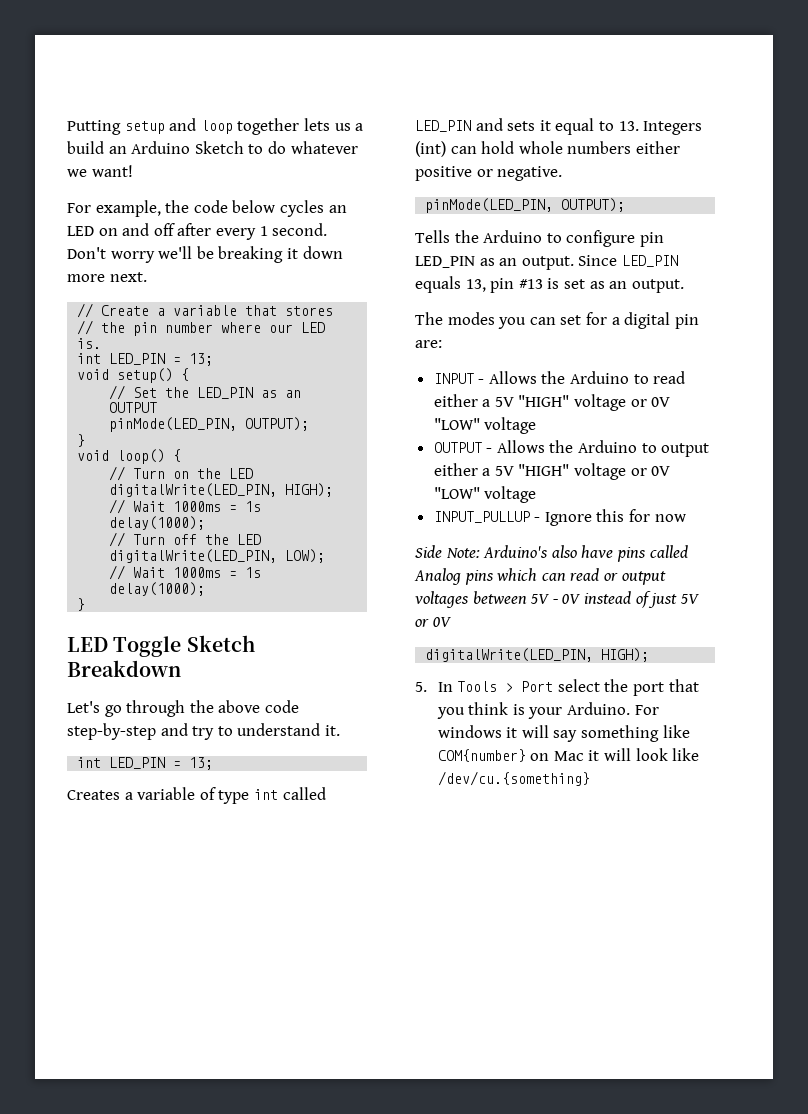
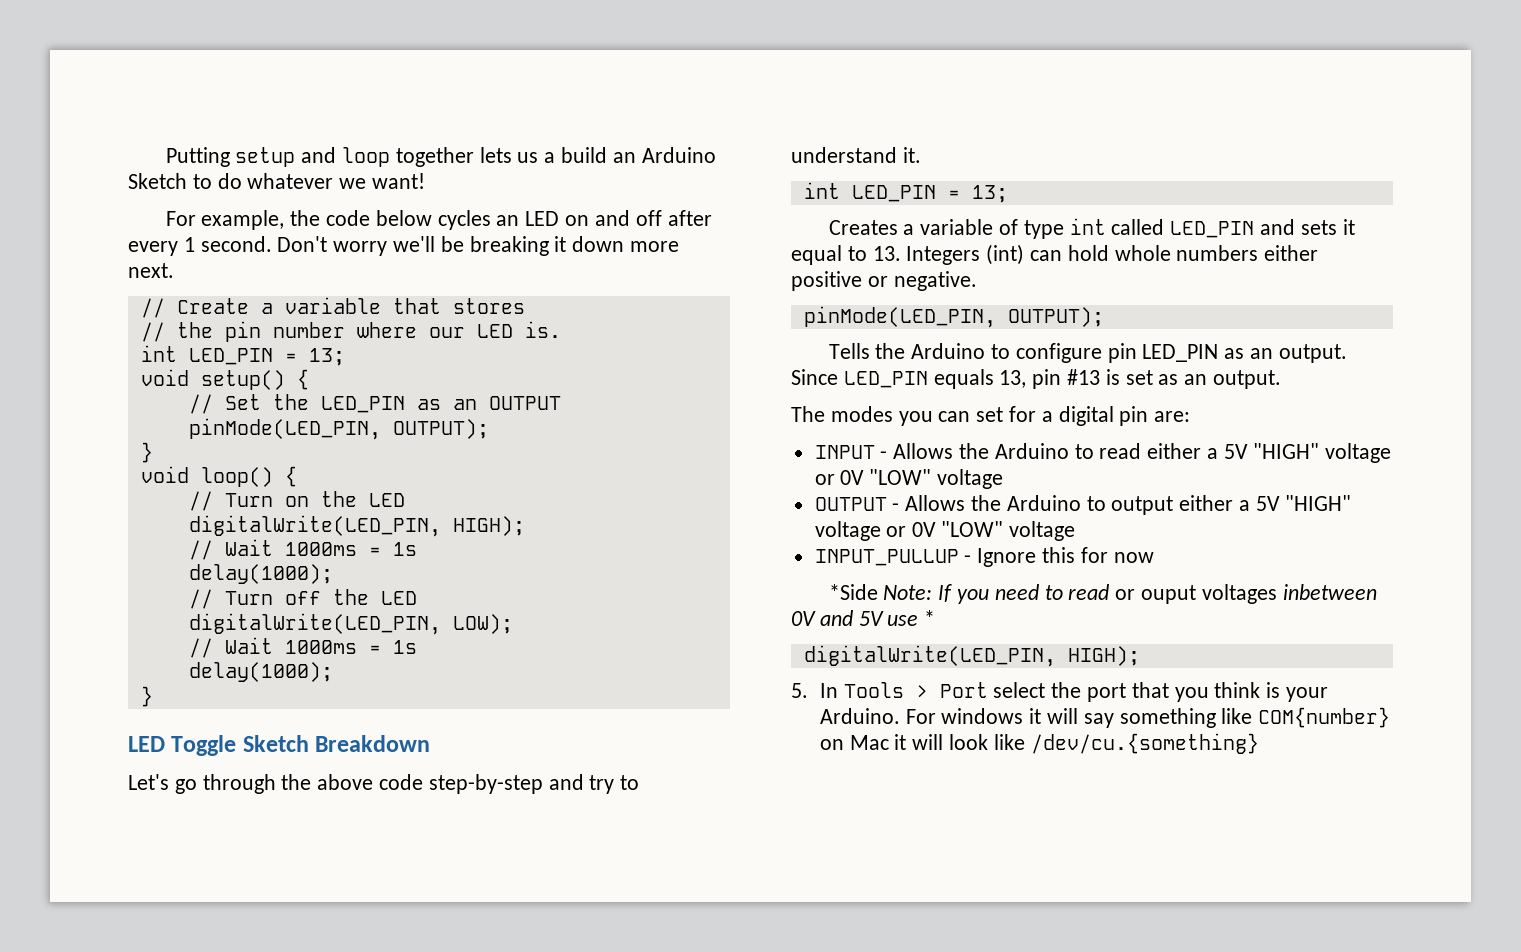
[415,545,688,562] [414,568,666,585] [415,591,699,608] [415,617,451,627] Side Note: Arduino's also have pins called Analog pins which can read or output voltages between 5V - 0V instead of just 5V or 0V -> [828,584,1377,604] [791,610,936,626] *Side Note: If you need to read or ouput voltages inbetween 0V and 5V use *

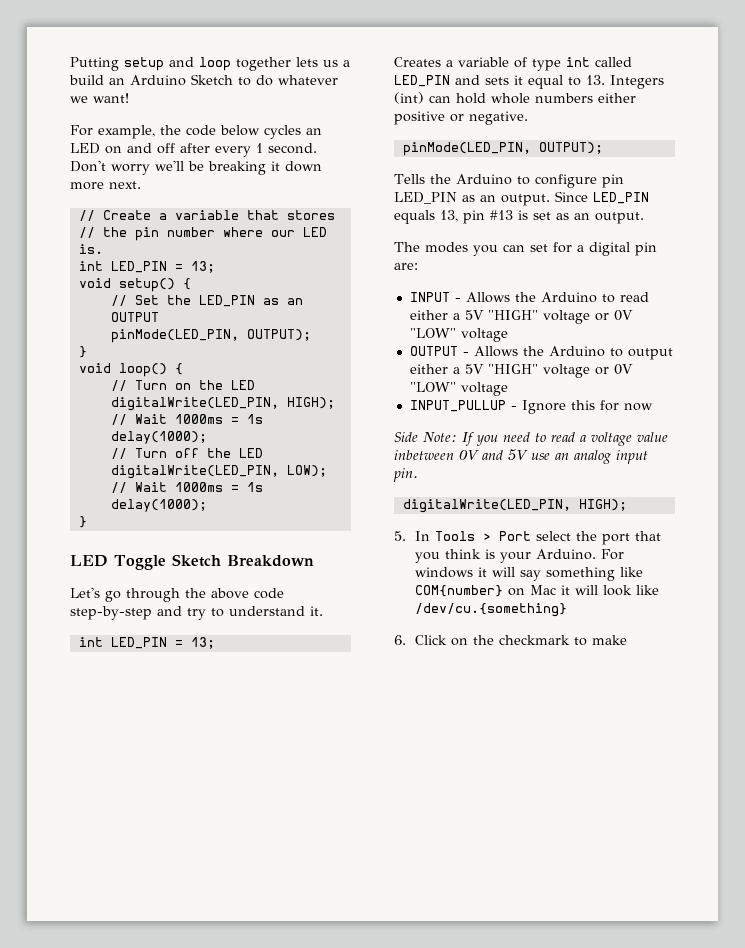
[828,584,878,600] *Side -> [394,432,418,442] Side
[1115,584,1277,604] or ouput voltages -> [580,432,668,446] a voltage value
[924,610,936,626] * -> [555,450,648,464] [393,468,418,482] an analog input pin.
(1259, 743) none -> [394,635,628,646] // 6. Click on the checkmark to make

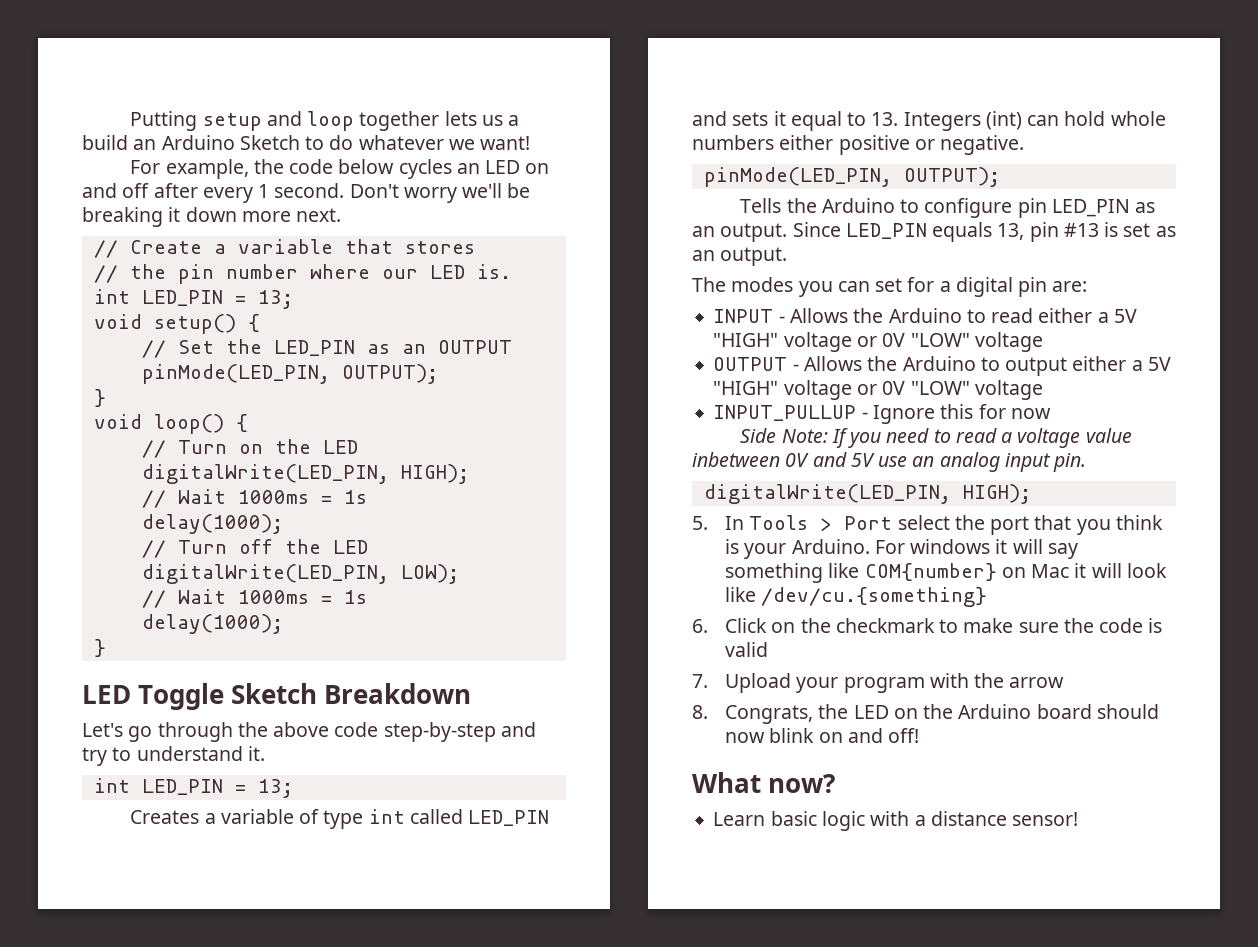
(628, 640) none -> [1018,618,1163,633] [724,642,768,657] [692,673,1065,693] [692,704,1159,724] [724,728,920,743] [692,772,836,793] [713,811,1079,831] sure the code is valid // 7. Upload your program with the arrow // 8. Congrats, the LED on the Arduino board should now blink on and off! // What now? // Learn basic logic with a distance sensor!

